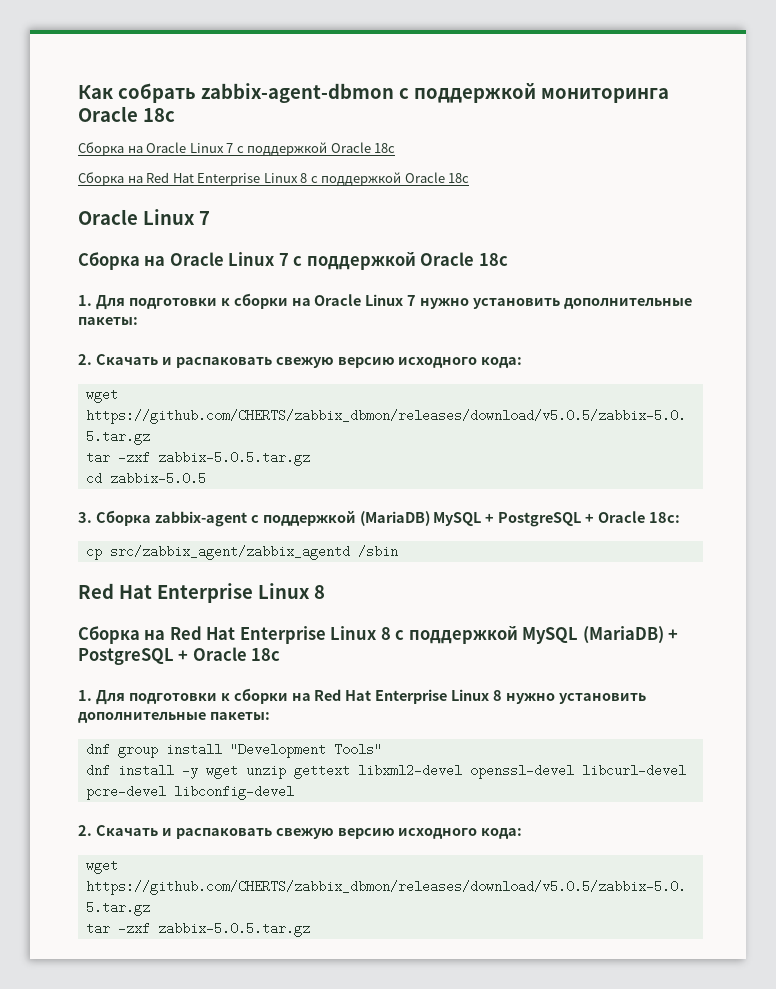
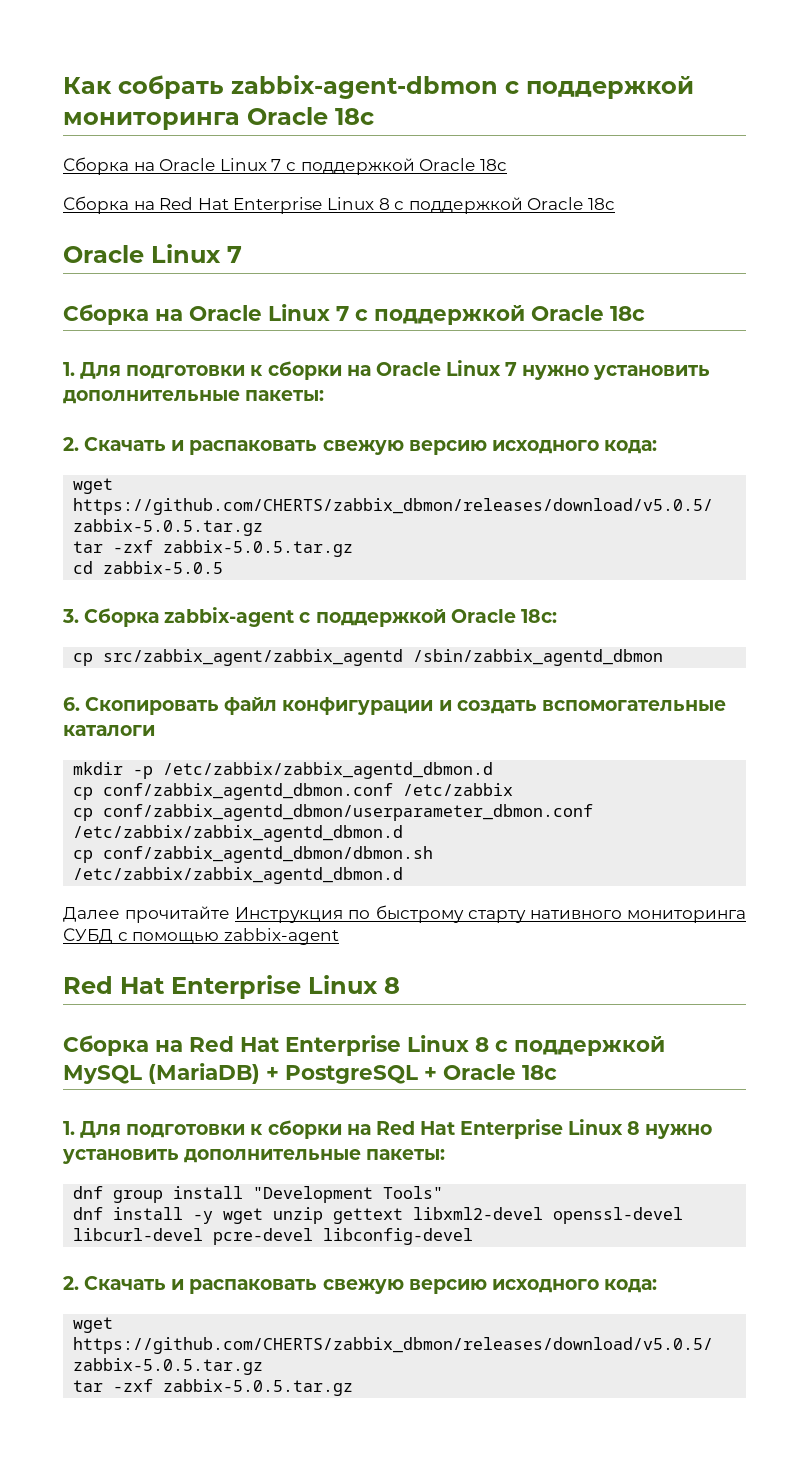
[359,511,595,527] (MariaDB) MySQL + PostgreSQL + -> (446, 618) none
[357,545,398,558] /sbin -> [413,649,664,666] [63,697,726,715] [63,725,155,736] [73,762,494,779] [73,783,514,800] [73,804,594,821] [73,825,404,842] [73,846,434,863] [73,867,404,884] [63,905,746,923] [63,928,339,945] /sbin/zabbix_agentd_dbmon // 6. Скопировать файл конфигурации и создать вспомогательные каталоги // mkdir -p /etc/zabbix/zabbix_agentd_dbmon.d // cp conf/zabbix_agentd_dbmon.conf /etc/zabbix // cp conf/zabbix_agentd_dbmon/userparameter_dbmon.conf /etc/zabbix/zabbix_agentd_dbmon.d // cp conf/zabbix_agentd_dbmon/dbmon.sh /etc/zabbix/zabbix_agentd_dbmon.d // Далее прочитайте Инструкция по быстрому старту нативного мониторинга СУБД с помощью zabbix-agent

